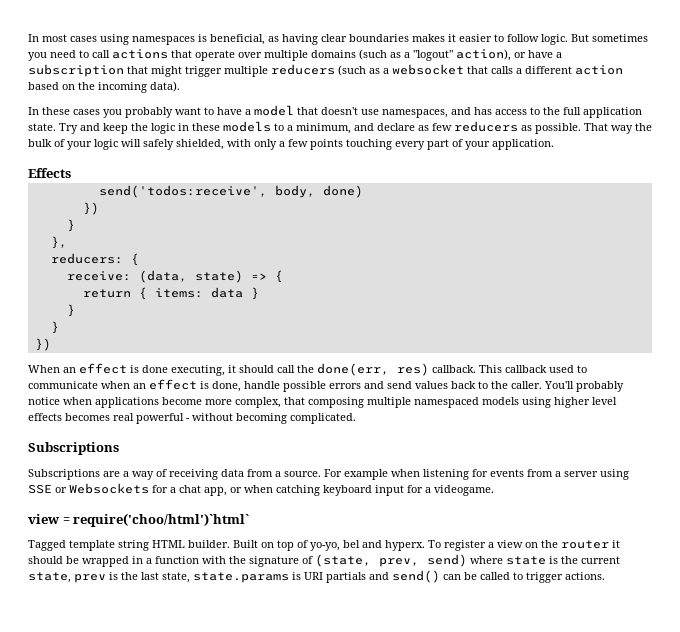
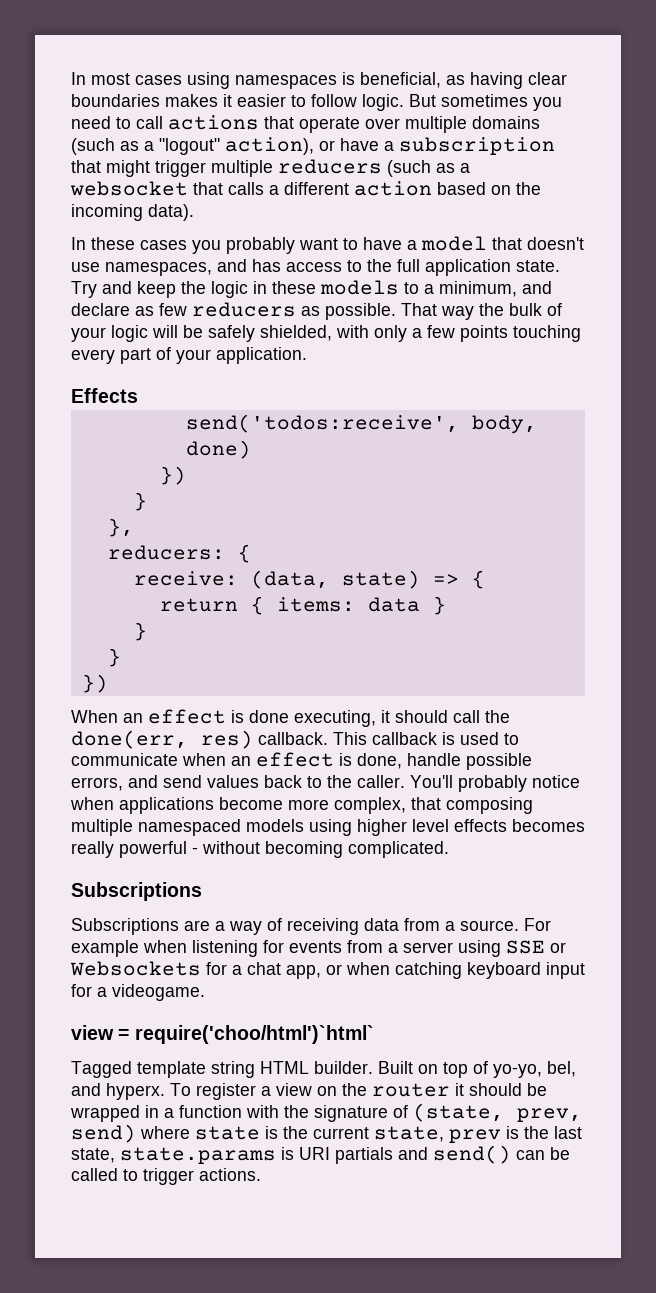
(141, 143) none -> [183,325,203,338] be
(547, 369) none -> [442,732,455,745] is
[329,383,361,389] errors -> [71,777,123,791] errors,
[113,413,134,421] real -> [71,841,114,858] really
[343,540,360,548] bel -> [547,1061,576,1077] bel,

